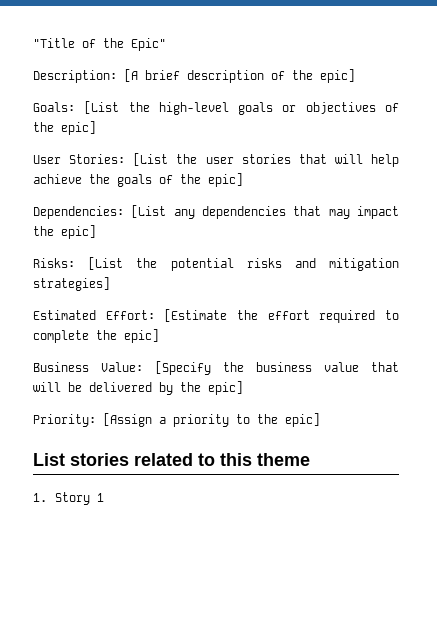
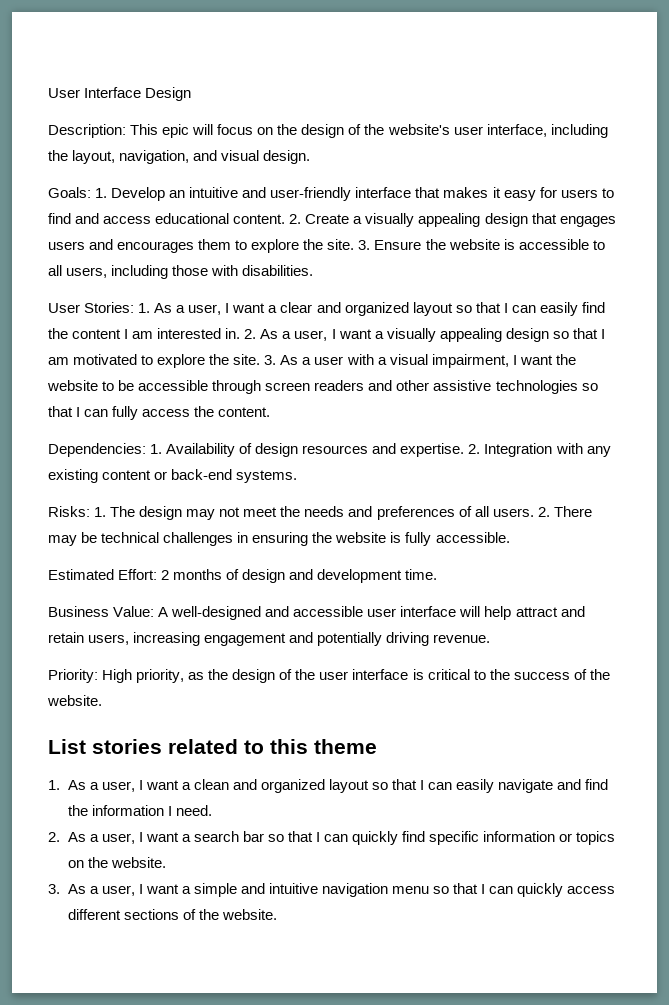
[33,38,166,51] [33,69,355,83] [33,101,399,115] [33,121,96,135] [33,153,399,167] [33,173,243,187] [33,205,399,219] [33,225,96,239] [33,257,399,271] [33,277,110,291] [33,309,399,323] [33,329,159,343] [33,361,399,375] [33,381,243,395] [33,413,320,427] "Title of the Epic" // Description: [A brief description of the epic] // Goals: [List the high-level goals or objectives of the epic] // User Stories: [List the user stories that will help achieve the goals of the epic] // Dependencies: [List any dependencies that may impact the epic] // Risks: [List the potential risks and mitigation strategies] // Estimated Effort: [Estimate the effort required to complete the epic] // Business Value: [Specify the business value that will be delivered by the epic] // Priority: [Assign a priority to the epic] -> [48,87,192,101] [48,124,608,138] [48,150,311,164] [48,187,614,201] [48,213,616,227] [48,239,605,253] [48,265,314,279] [48,302,605,316] [48,328,605,342] [48,354,576,368] [47,380,598,394] [48,406,271,420] [48,443,611,457] [48,469,298,483] [48,506,592,520] [48,532,510,546] [48,569,438,583] [48,606,585,620] [48,632,491,646] [48,669,610,683] [47,695,102,706] User Interface Design // Description: This epic will focus on the design of the website's user interface, including the layout, navigation, and visual design. // Goals: 1. Develop an intuitive and user-friendly interface that makes it easy for users to find and access educational content. 2. Create a visually appealing design that engages users and encourages them to explore the site. 3. Ensure the website is accessible to all users, including those with disabilities. // User Stories: 1. As a user, I want a clear and organized layout so that I can easily find the content I am interested in. 2. As a user, I want a visually appealing design so that I am motivated to explore the site. 3. As a user with a visual impairment, I want the website to be accessible through screen readers and other assistive technologies so that I can fully access the content. // Dependencies: 1. Availability of design resources and expertise. 2. Integration with any existing content or back-end systems. // Risks: 1. The design may not meet the needs and preferences of all users. 2. There may be technical challenges in ensuring the website is fully accessible. // Estimated Effort: 2 months of design and development time. // Business Value: A well-designed and accessible user interface will help attract and retain users, increasing engagement and potentially driving revenue. // Priority: High priority, as the design of the user interface is critical to the success of the website.
[54,492,104,505] Story 1 -> [67,779,609,793] [67,805,212,816] [48,831,616,845] [67,857,166,868] [48,883,616,897] [67,909,277,920] As a user, I want a clean and organized layout so that I can easily navigate and find the information I need. // 2. As a user, I want a search bar so that I can quickly find specific information or topics on the website. // 3. As a user, I want a simple and intuitive navigation menu so that I can quickly access different sections of the website.

